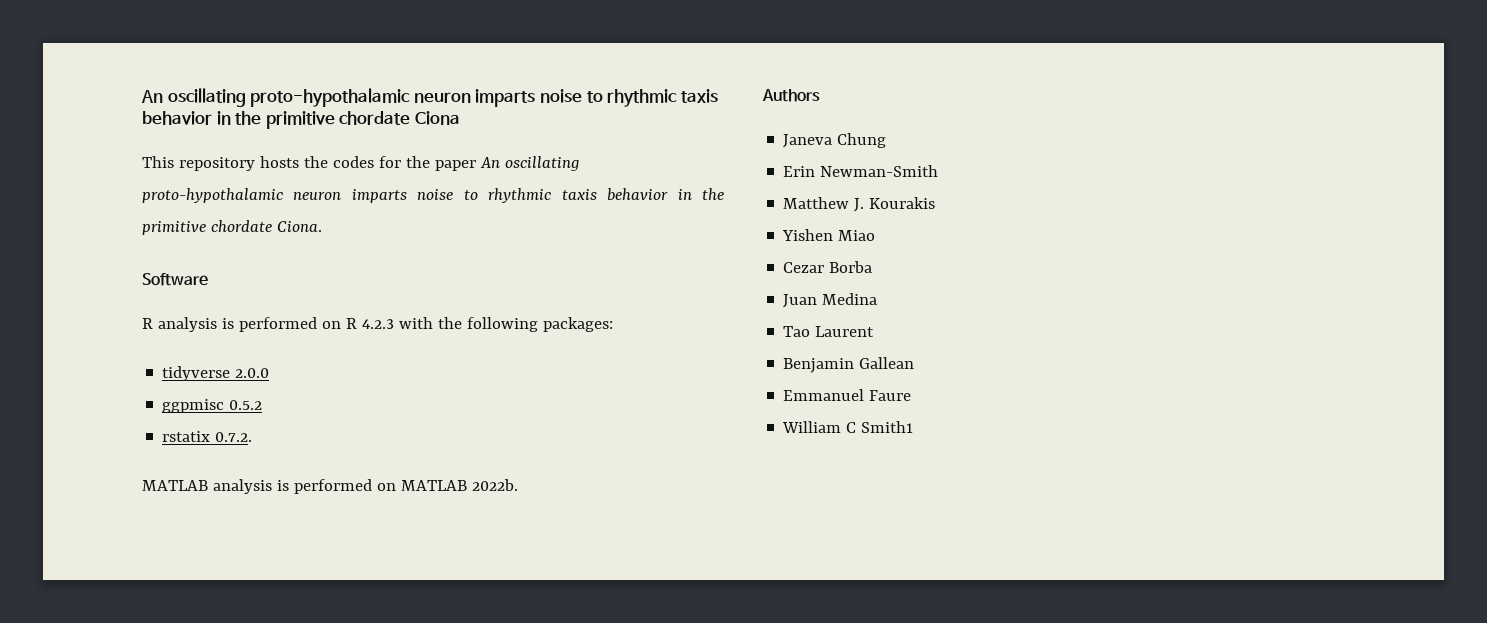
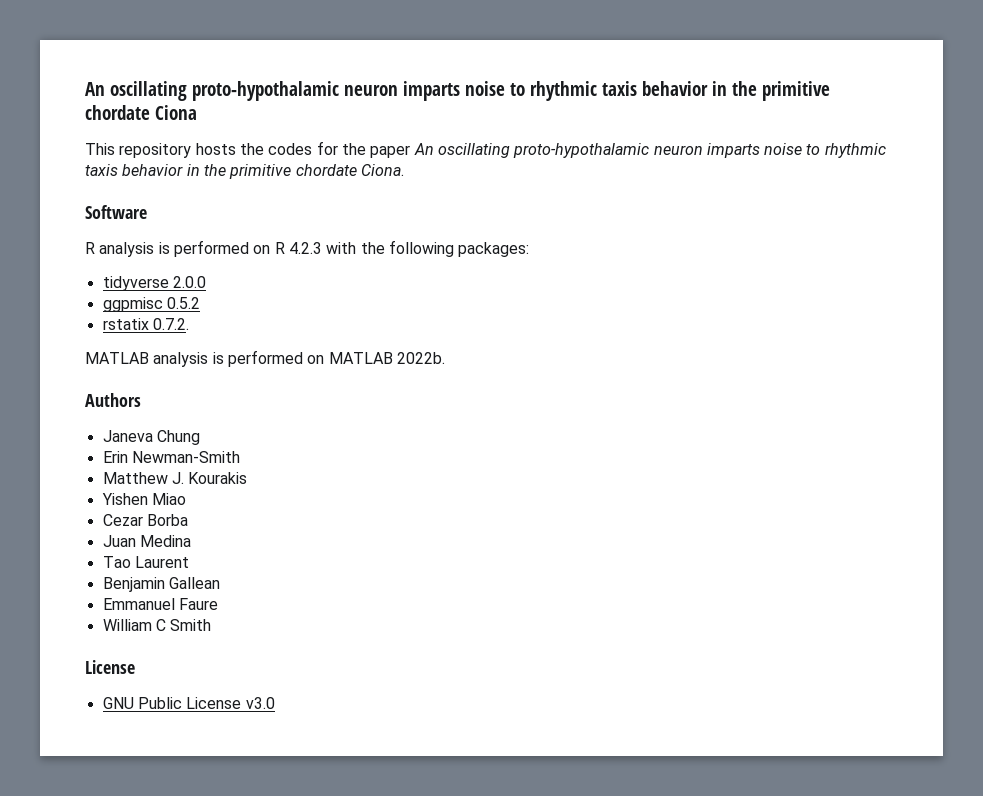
[861,421,914,433] Smith1 -> [170,619,212,631] [85,660,135,674] [102,697,275,709] Smith // License // GNU Public License v3.0

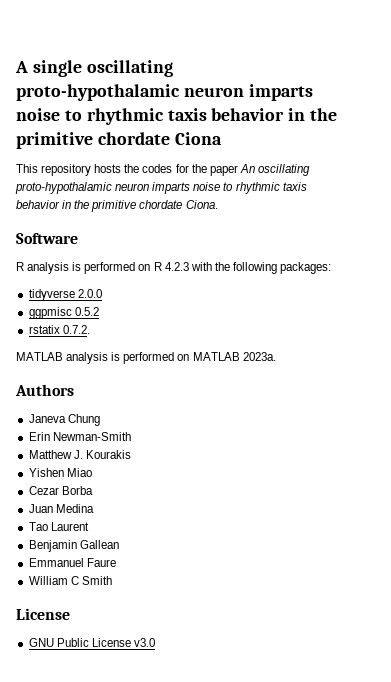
[85,82,105,96] An -> [15,60,82,77] A single
[396,352,445,364] 2022b. -> [242,352,276,361] 2023a.

